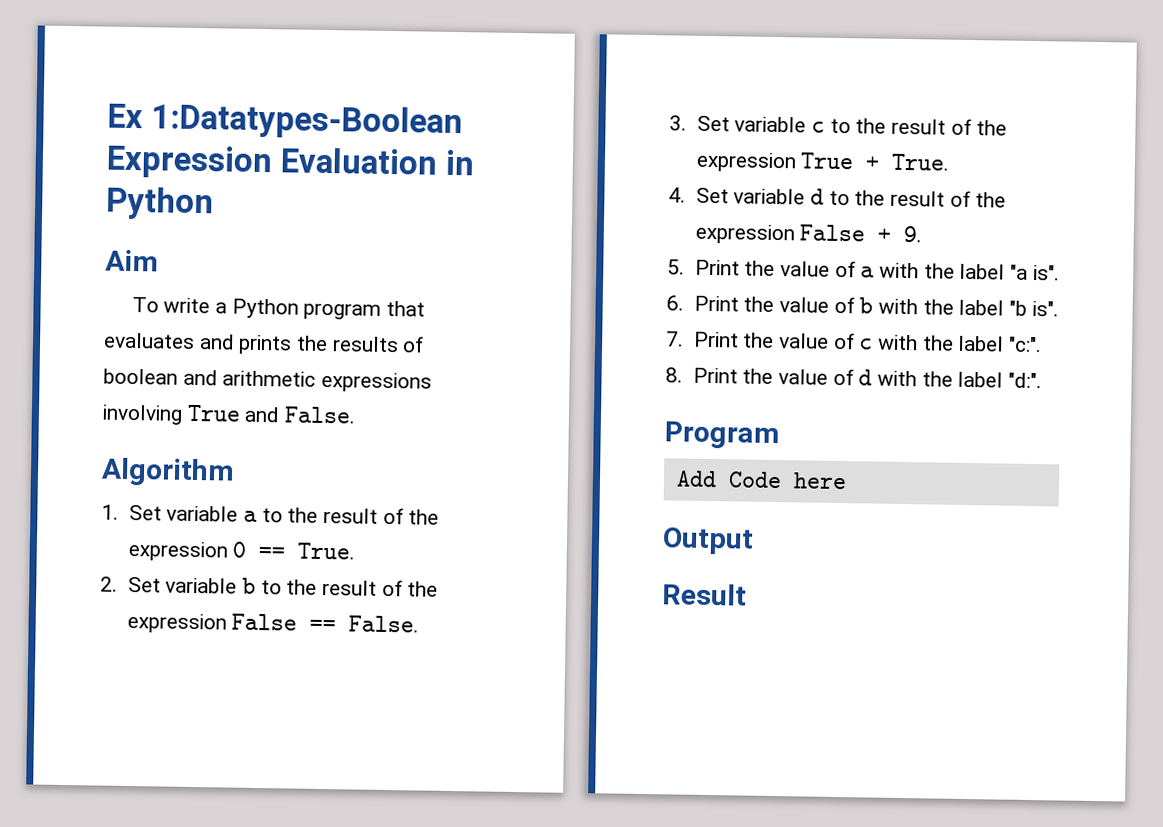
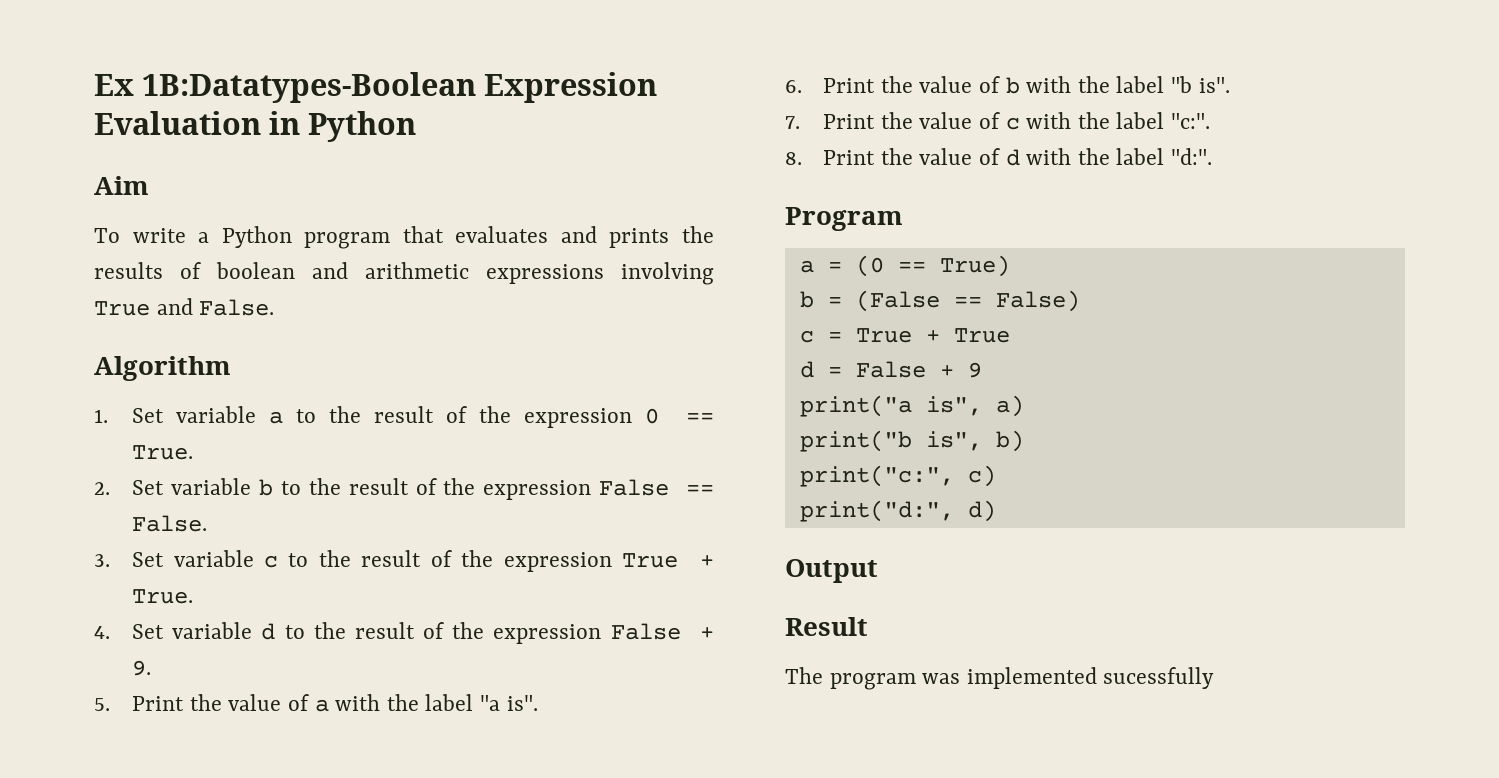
[150,103,463,141] 1:Datatypes-Boolean -> [142,72,477,103] 1B:Datatypes-Boolean
[675,470,847,490] [662,527,754,555] [662,583,747,606] Add Code here // Output // Result -> [799,255,1010,277] [799,290,1080,312] [799,328,1010,343] [799,361,982,378] [799,395,1024,417] [799,430,1024,452] [799,465,996,487] [799,500,996,522] [785,559,878,583] [785,617,868,636] [785,667,1215,690] a = (0 == True) // b = (False == False) // c = True + True // d = False + 9 // print("a is", a) // print("b is", b) // print("c:", c) // print("d:", d) // Output // Result // The program was implemented sucessfully

